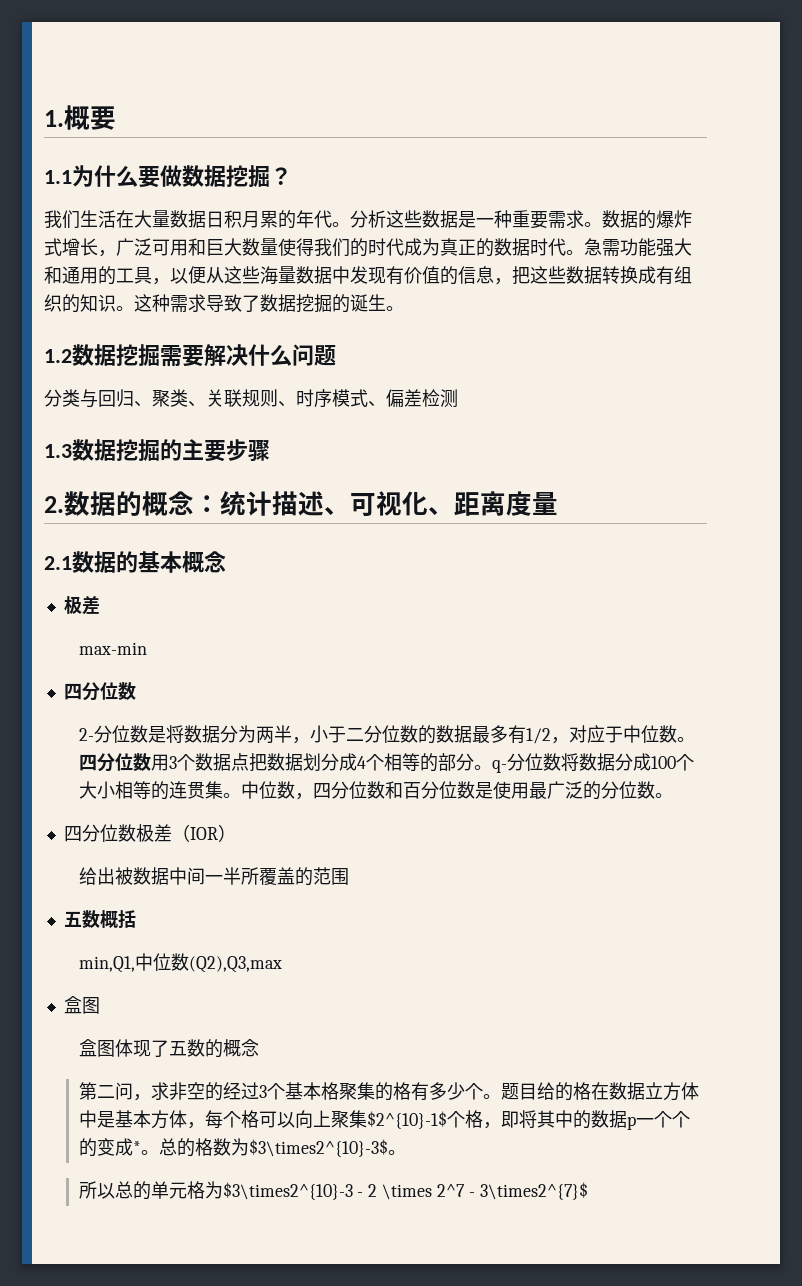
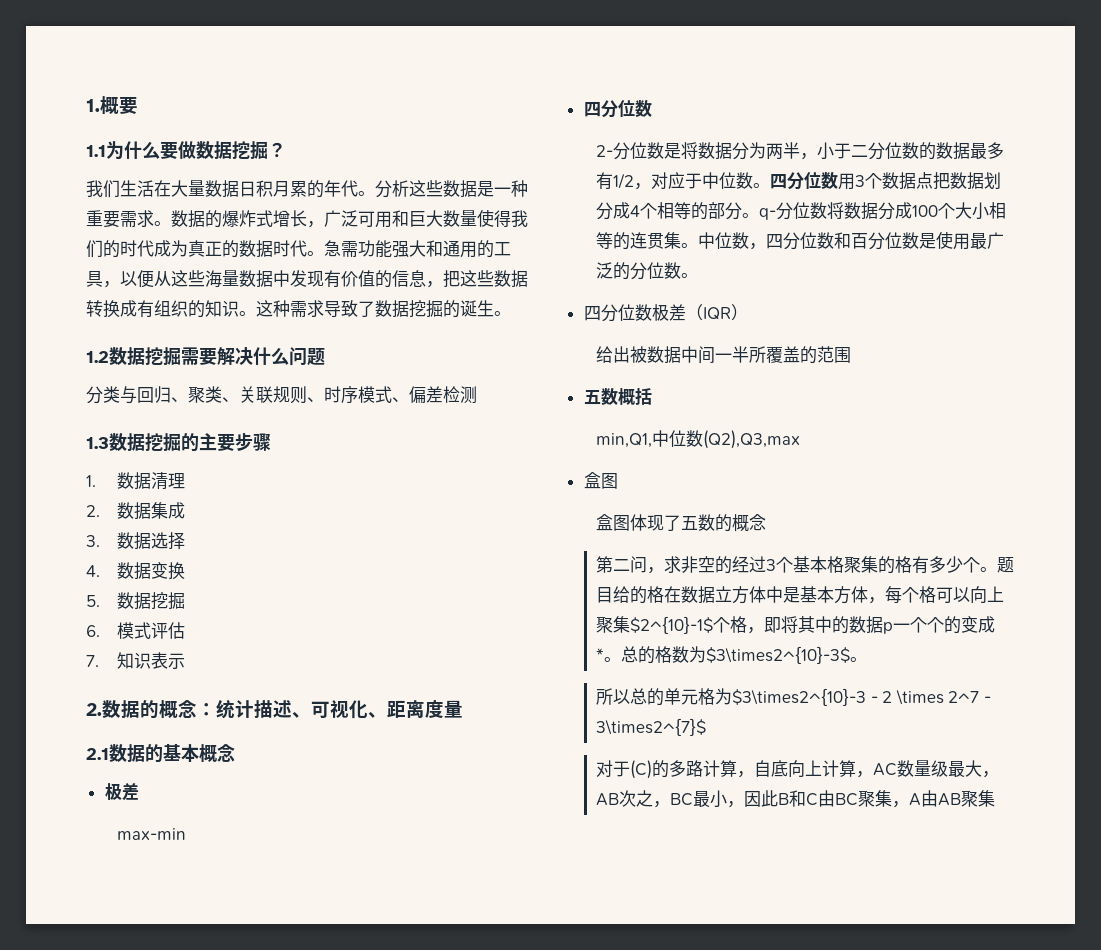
(270, 451) none -> [86,472,186,490] [86,502,186,520] [86,532,186,550] [86,562,186,580] [86,592,186,610] [86,622,186,639] [86,652,186,669] // 1.数据清理 // 2.数据集成 // 3.数据选择 // 4.数据变换 // 5.数据挖掘 // 6.模式评估 // 7.知识表示
[189,827,218,840] IOR -> [702,307,731,320] IQR
(588, 1191) none -> [596,760,1000,779] [596,790,996,808] // 对于(C)的多路计算，自底向上计算，AC数量级最大，AB次之，BC最小，因此B和C由BC聚集，A由AB聚集

